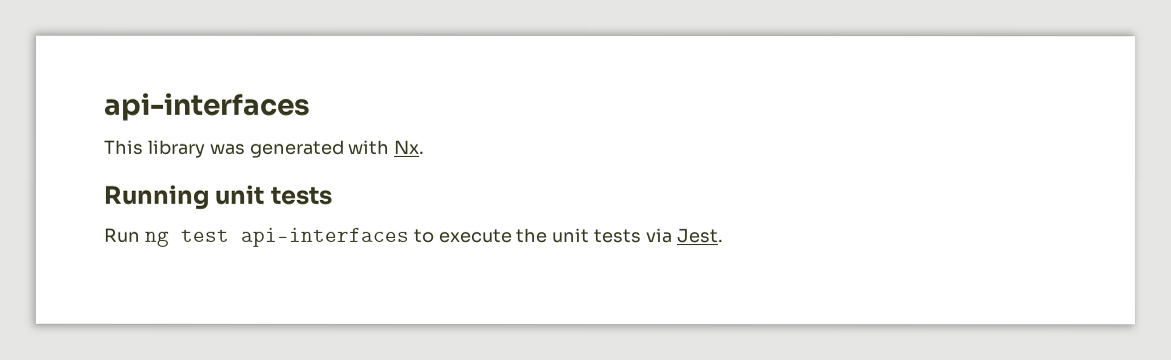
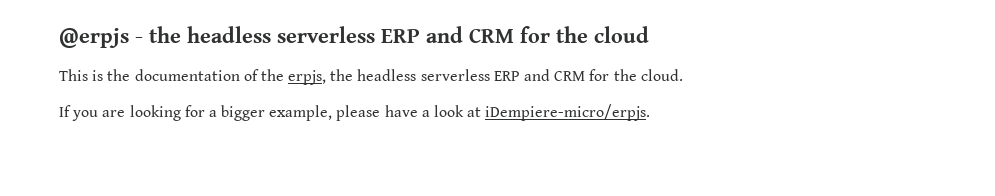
[104,92,311,121] [104,139,426,158] [103,184,332,210] [103,227,723,247] api-interfaces // This library was generated with Nx. // Running unit tests // Run ng test api-interfaces to execute the unit tests via Jest. -> [59,26,649,48] [59,69,683,85] [59,104,651,121] @erpjs - the headless serverless ERP and CRM for the cloud // This is the documentation of the erpjs, the headless serverless ERP and CRM for the cloud. // If you are looking for a bigger example, please have a look at iDempiere-micro/erpjs.

